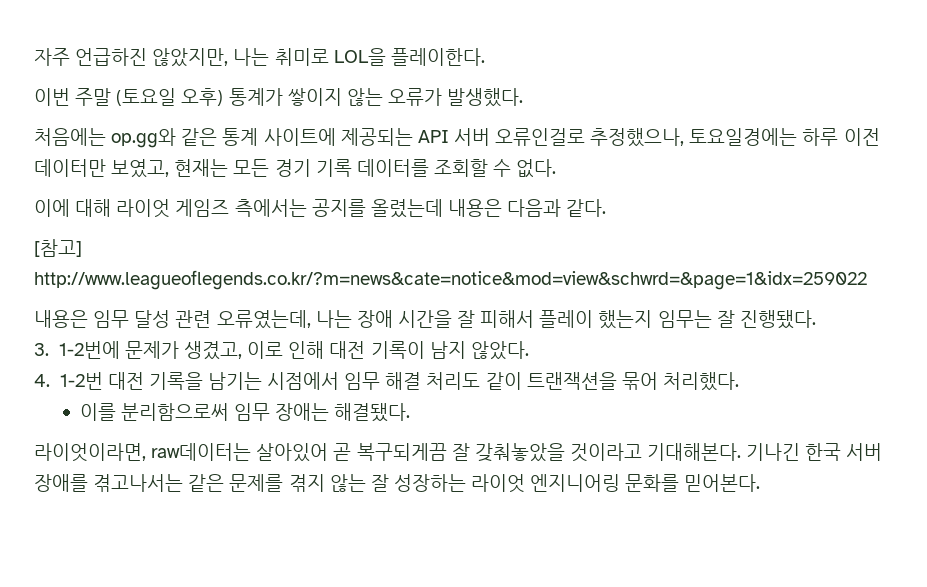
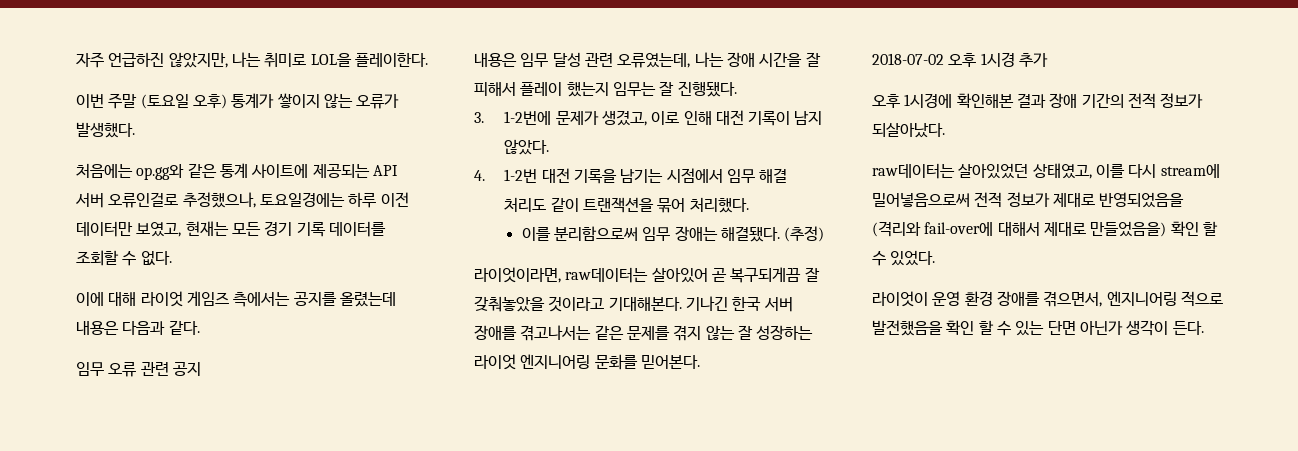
[34,239,82,257] [34,270,867,290] [참고] http://www.leagueoflegends.co.kr/?m=news&cate=notice&mod=view&schwrd=&page=1&idx=259022 -> [76,362,201,377] 임무 오류 관련 공지
(411, 412) none -> [784,226,825,242] (추정)
(761, 483) none -> [872,52,1048,67] [872,93,1204,109] [872,123,945,138] [872,163,1220,179] [872,192,1185,208] [872,221,1218,237] [872,250,936,266] [872,291,1223,307] [872,320,1204,336] // 2018-07-02 오후 1시경 추가 // 오후 1시경에 확인해본 결과 장애 기간의 전적 정보가 되살아났다. // raw데이터는 살아있었던 상태였고, 이를 다시 stream에 밀어넣음으로써 전적 정보가 제대로 반영되었음을 (격리와 fail-over에 대해서 제대로 만들었음을) 확인 할 수 있었다. // 라이엇이 운영 환경 장애를 겪으면서, 엔지니어링 적으로 발전했음을 확인 할 수 있는 단면 아닌가 생각이 든다.

